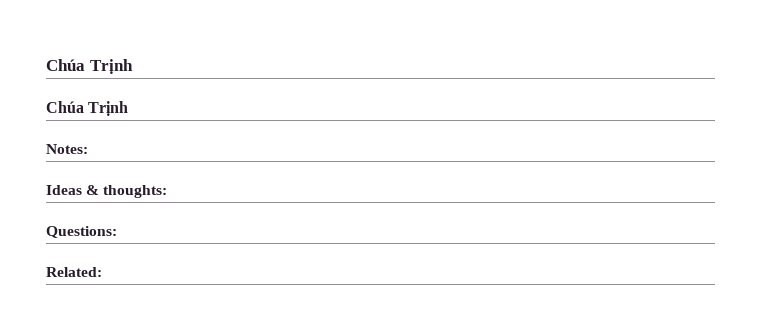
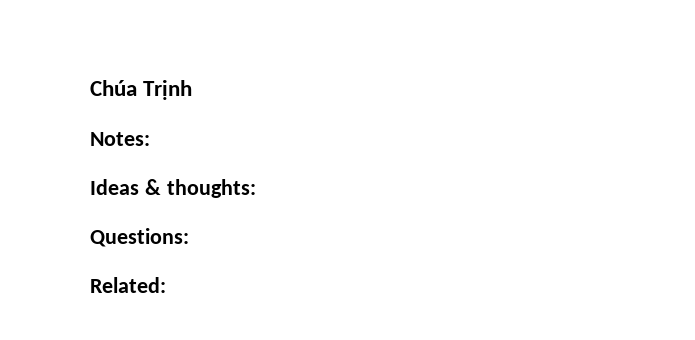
[46,59,133,74] [46,101,129,116] Chúa Trịnh // Chúa Trịnh -> [90,80,193,100] Chúa Trịnh

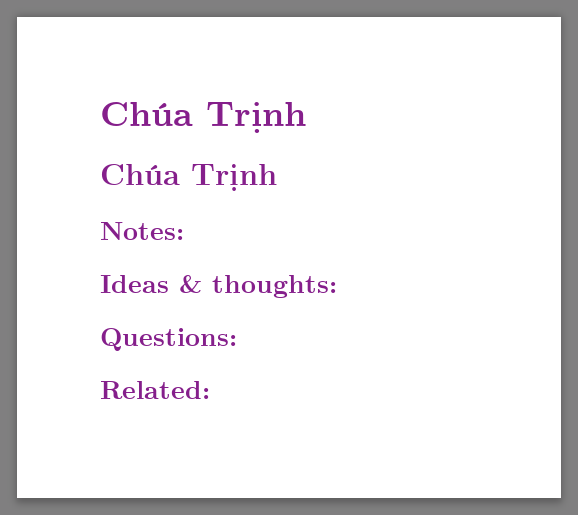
[90,80,193,100] Chúa Trịnh -> [100,102,306,133] [100,164,277,191] Chúa Trịnh // Chúa Trịnh

